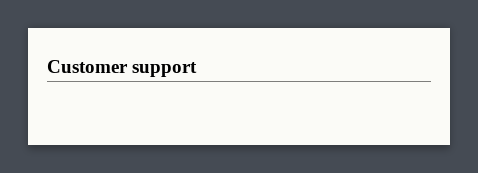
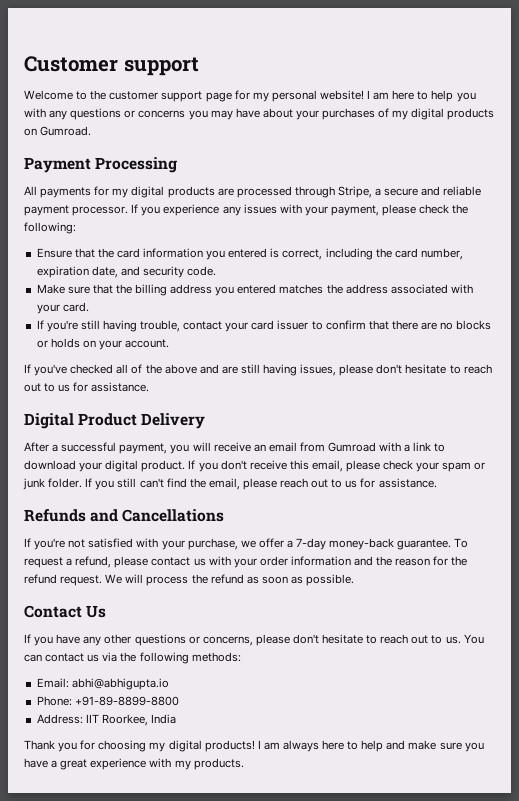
(198, 69) none -> [24,90,476,102] [24,108,495,120] [24,126,92,136] [24,157,178,173] [24,186,482,198] [24,204,469,216] [24,222,76,234] [36,248,463,260] [36,266,217,278] [36,284,473,296] [36,302,89,314] [36,320,492,332] [36,338,170,350] [24,364,492,376] [24,382,150,392] [24,413,206,429] [24,442,446,454] [24,460,486,472] [23,478,437,490] [24,509,225,522] [24,538,469,550] [24,556,468,568] [24,574,355,586] [24,605,107,618] [24,634,484,646] [24,652,241,664] [36,678,169,690] [36,696,179,706] [36,714,176,726] [24,740,484,752] [24,758,244,770] // Welcome to the customer support page for my personal website! I am here to help you with any questions or concerns you may have about your purchases of my digital products on Gumroad. // Payment Processing // All payments for my digital products are processed through Stripe, a secure and reliable payment processor. If you experience any issues with your payment, please check the following: // Ensure that the card information you entered is correct, including the card number, expiration date, and security code. // Make sure that the billing address you entered matches the address associated with your card. // If you're still having trouble, contact your card issuer to confirm that there are no blocks or holds on your account. // If you've checked all of the above and are still having issues, please don't hesitate to reach out to us for assistance. // Digital Product Delivery // After a successful payment, you will receive an email from Gumroad with a link to download your digital product. If you don't receive this email, please check your spam or junk folder. If you still can't find the email, please reach out to us for assistance. // Refunds and Cancellations // If you're not satisfied with your purchase, we offer a 7-day money-back guarantee. To request a refund, please contact us with your order information and the reason for the refund request. We will process the refund as soon as possible. // Contact Us // If you have any other questions or concerns, please don't hesitate to reach out to us. You can contact us via the following methods: // Email: abhi@abhigupta.io // Phone: +91-89-8899-8800 // Address: IIT Roorkee, India // Thank you for choosing my digital products! I am always here to help and make sure you have a great experience with my products.

